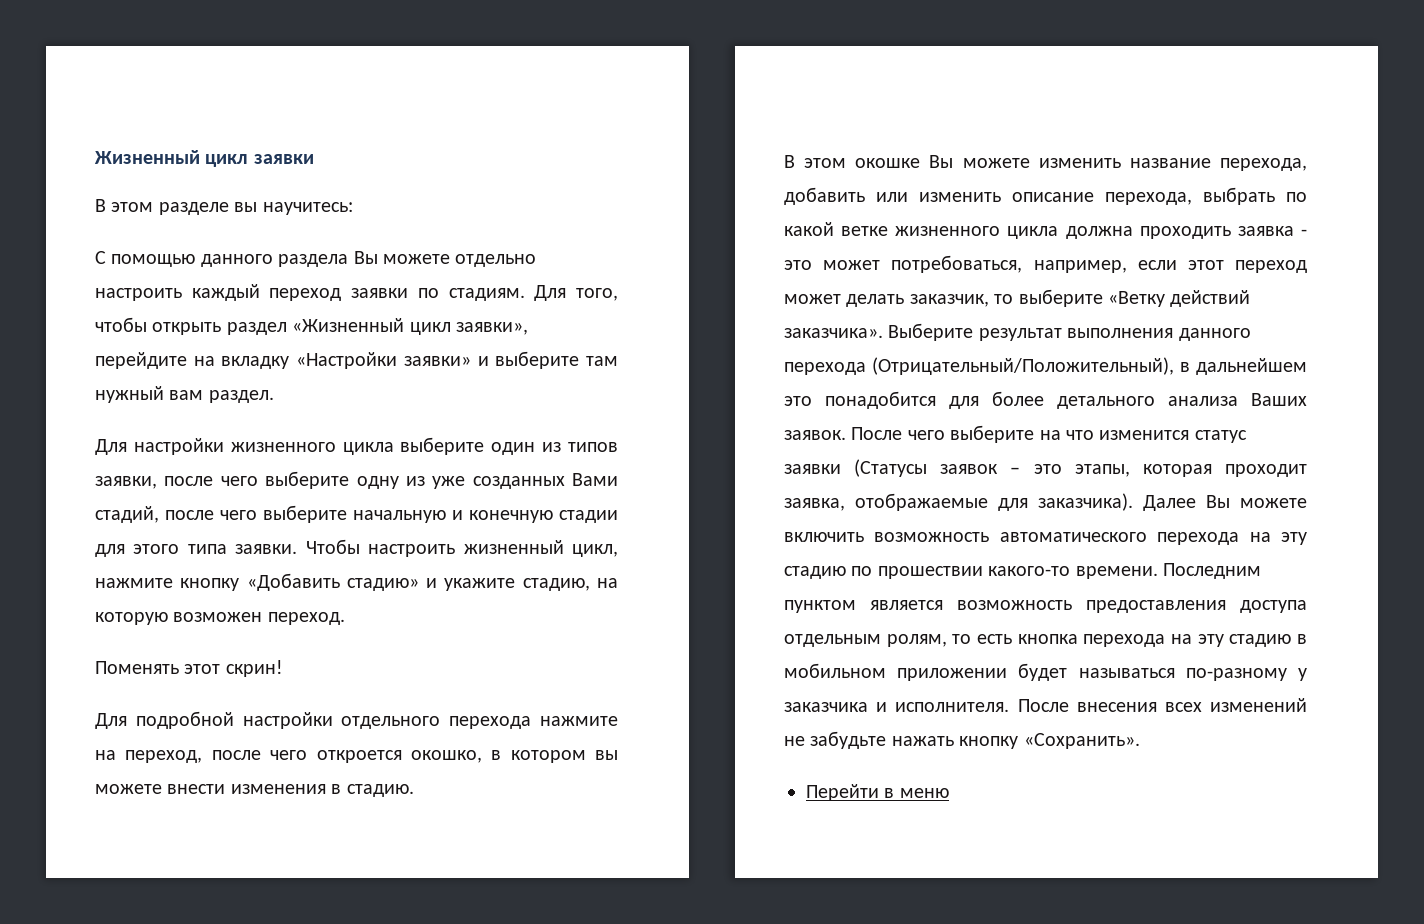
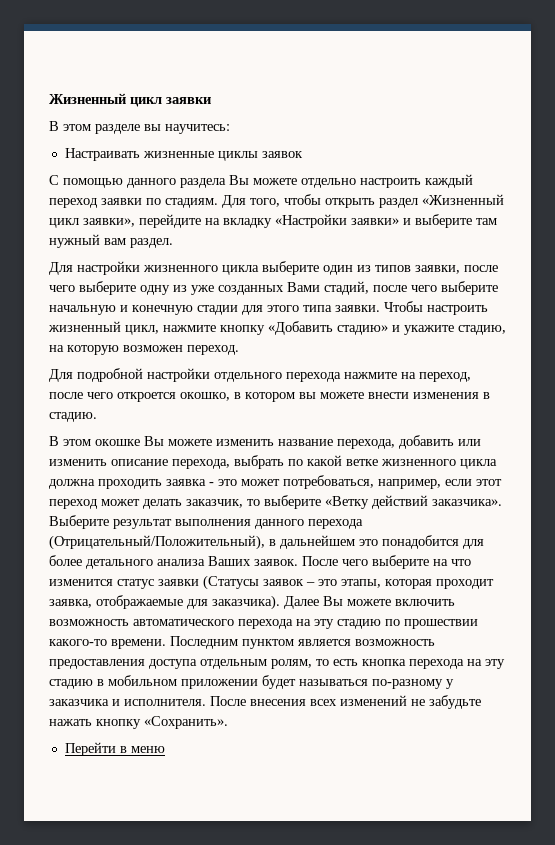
(353, 208) none -> [64,148,303,161] // Настраивать жизненные циклы заявок
[95,660,283,677] // Поменять этот скрин! -> (239, 350) none

